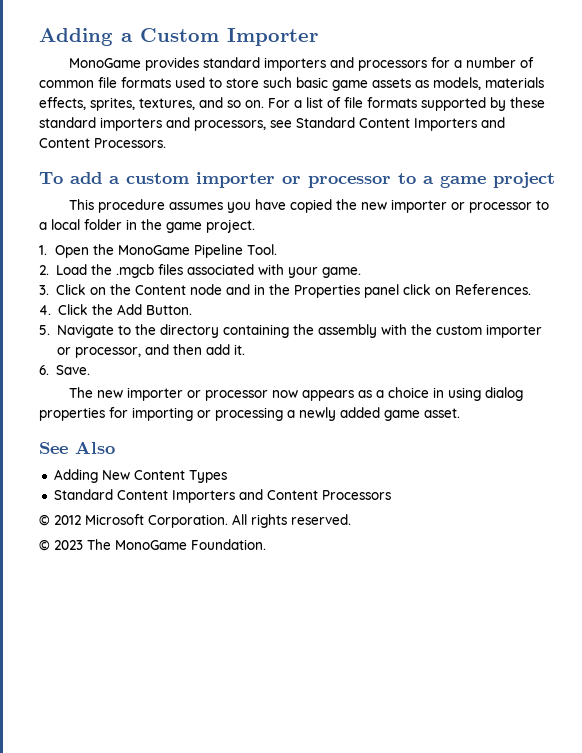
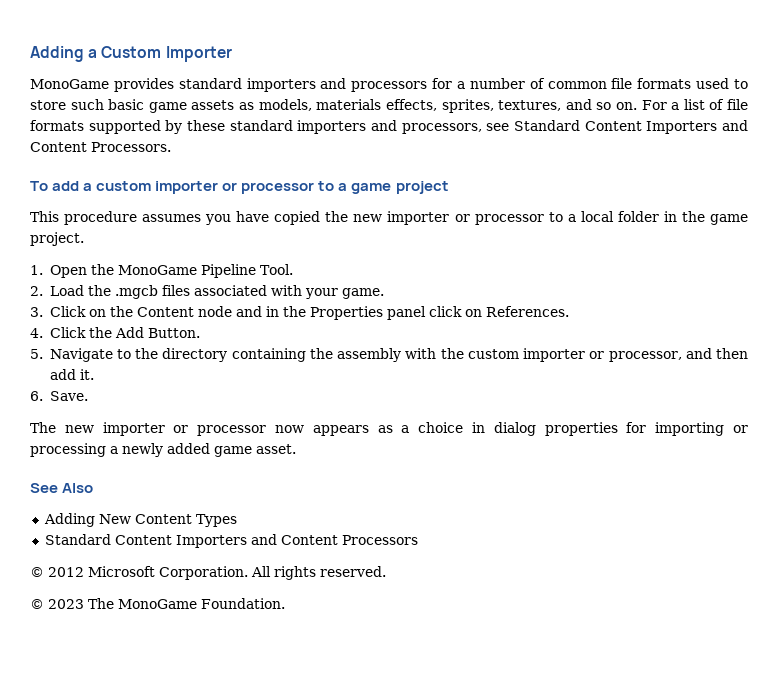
[448,387,482,401] using -> (486, 427) none

